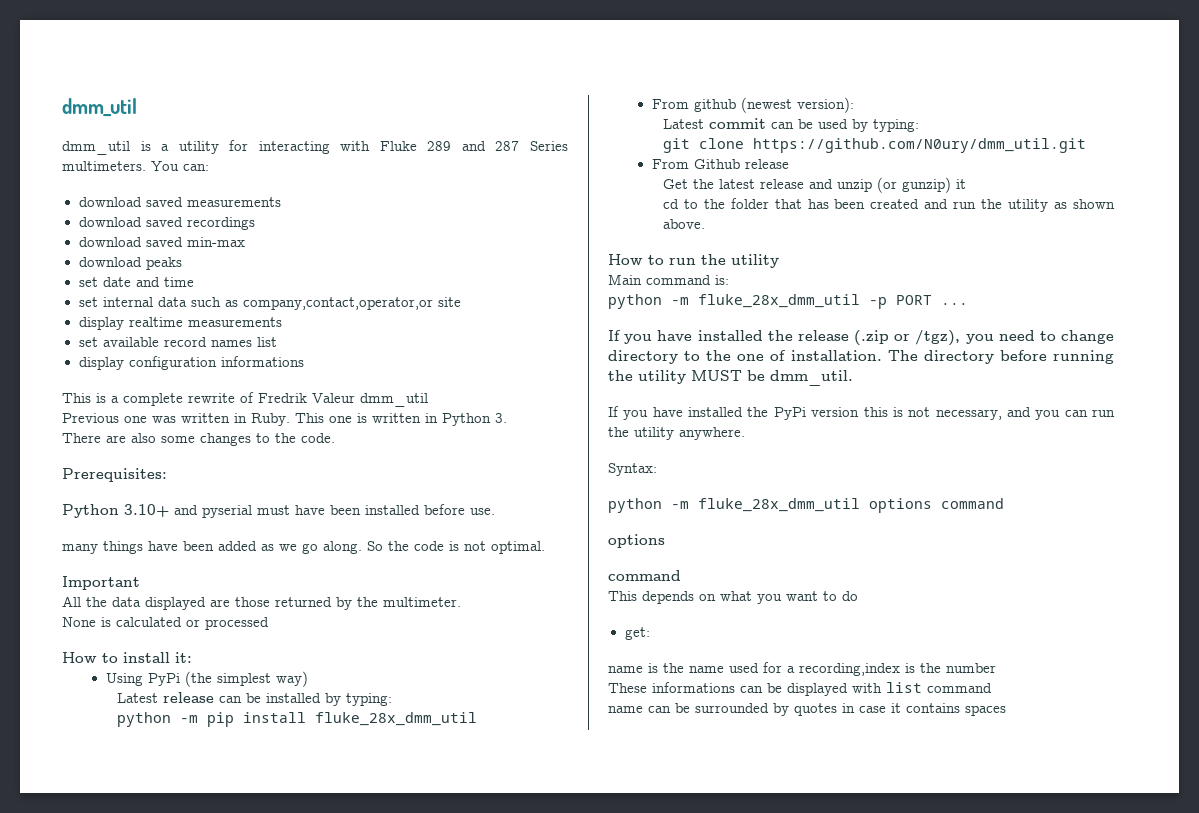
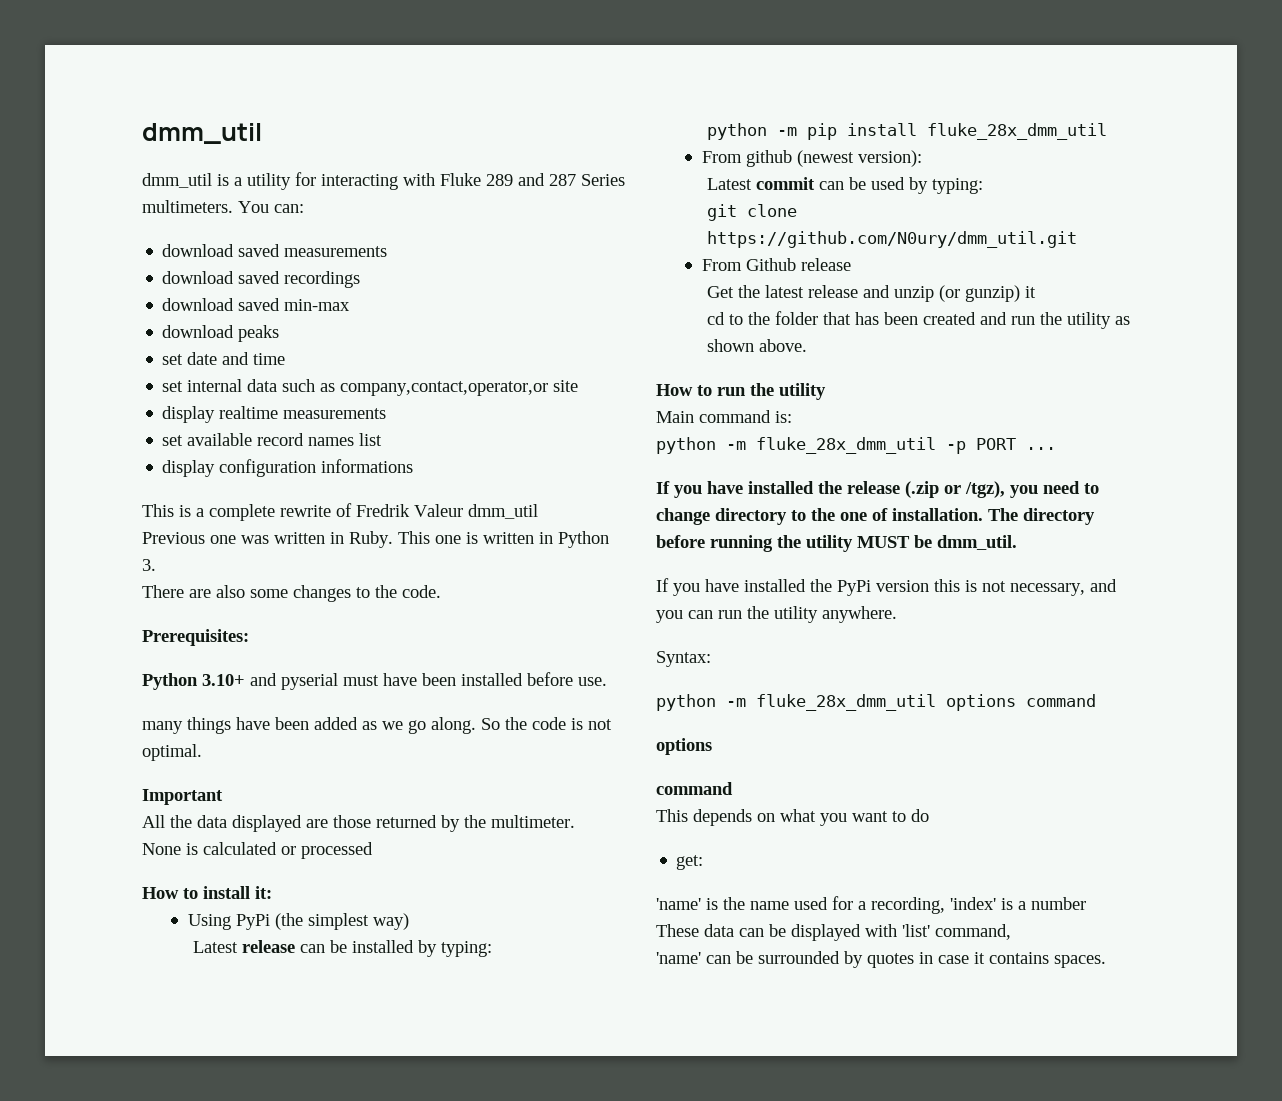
[608,666,643,673] name -> [656,898,701,910] 'name'
[799,663,941,676] recording,index is the -> [871,897,1026,914] recording, 'index' is a
[652,682,735,693] informations -> [704,924,734,937] data
[886,682,992,693] [608,706,643,713] list command // name -> [902,924,1011,940] [656,952,701,964] 'list' command, // 'name'
[965,705,1006,716] spaces -> [1054,955,1106,968] spaces.

